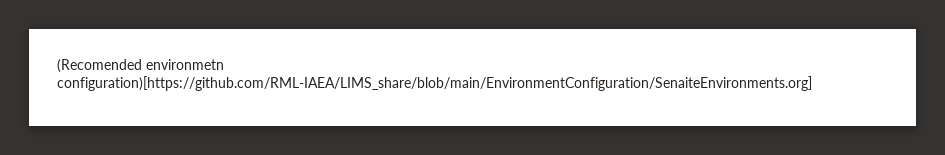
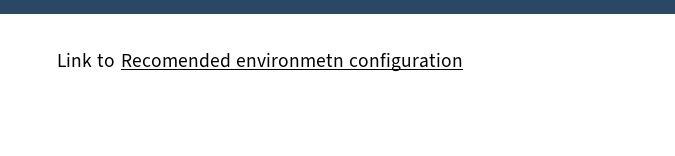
[57,59,224,73] [57,76,812,91] (Recomended environmetn configuration)[https://github.com/RML-IAEA/LIMS_share/blob/main/EnvironmentConfiguration/SenaiteEnvironments.org] -> [57,52,464,72] Link to Recomended environmetn configuration

